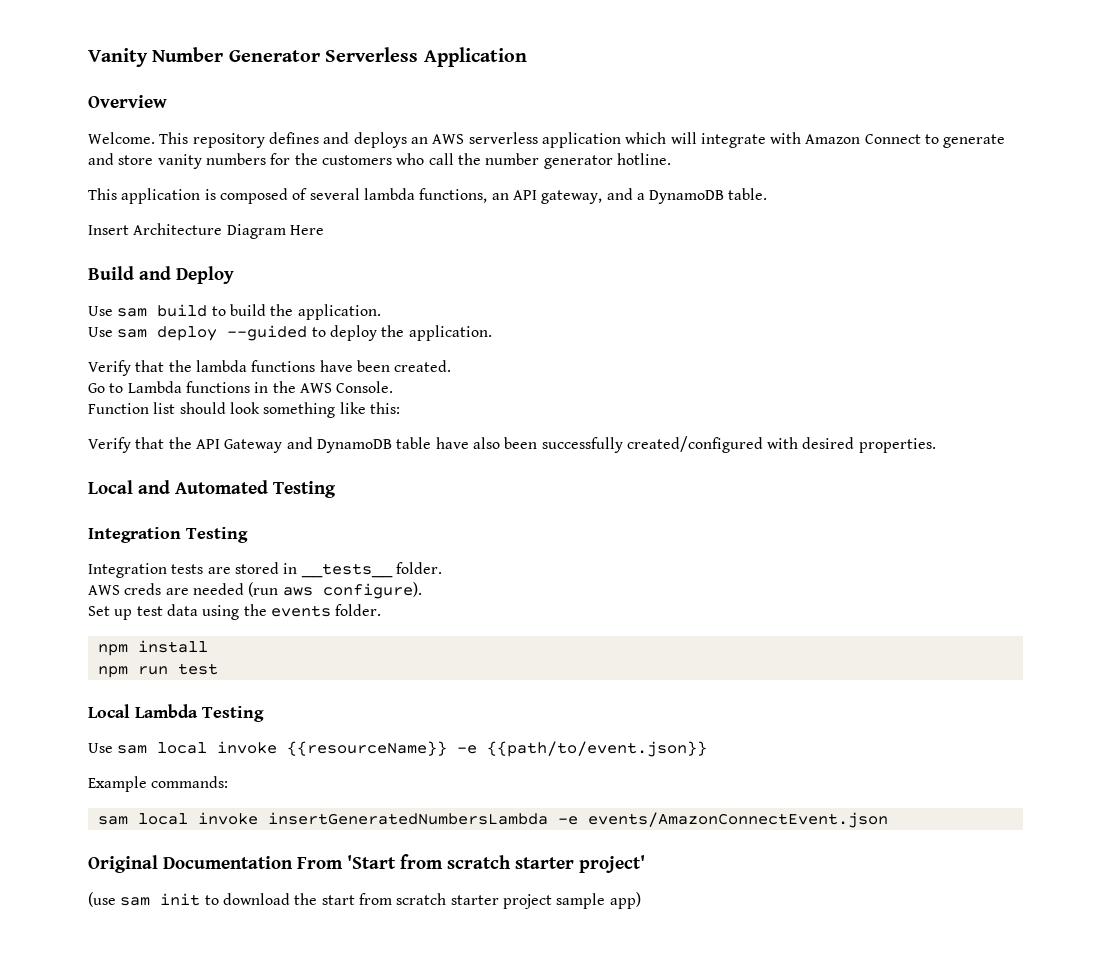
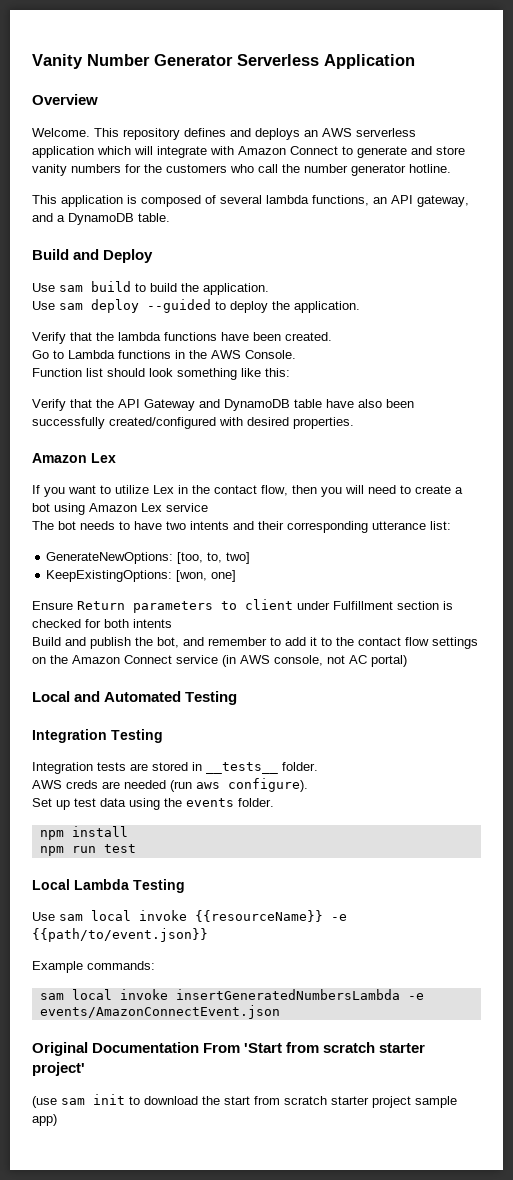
[88,223,324,239] // Insert Architecture Diagram Here -> (170, 217) none
(936, 445) none -> [32,453,116,463] [32,485,463,497] [32,503,208,515] [32,521,451,533] [46,552,251,564] [46,570,237,582] [32,599,453,613] [32,619,172,628] [32,637,478,649] [32,655,407,667] // Amazon Lex // If you want to utilize Lex in the contact flow, then you will need to create a bot using Amazon Lex service // The bot needs to have two intents and their corresponding utterance list: // GenerateNewOptions: [too, to, two] // KeepExistingOptions: [won, one] // Ensure Return parameters to client under Fulfillment section is checked for both intents // Build and publish the bot, and remember to add it to the contact flow settings on the Amazon Connect service (in AWS console, not AC portal)

